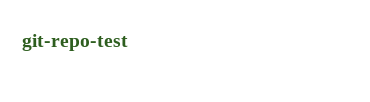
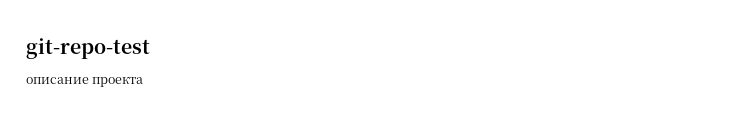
(128, 42) none -> [26,76,144,87] // описание проекта

